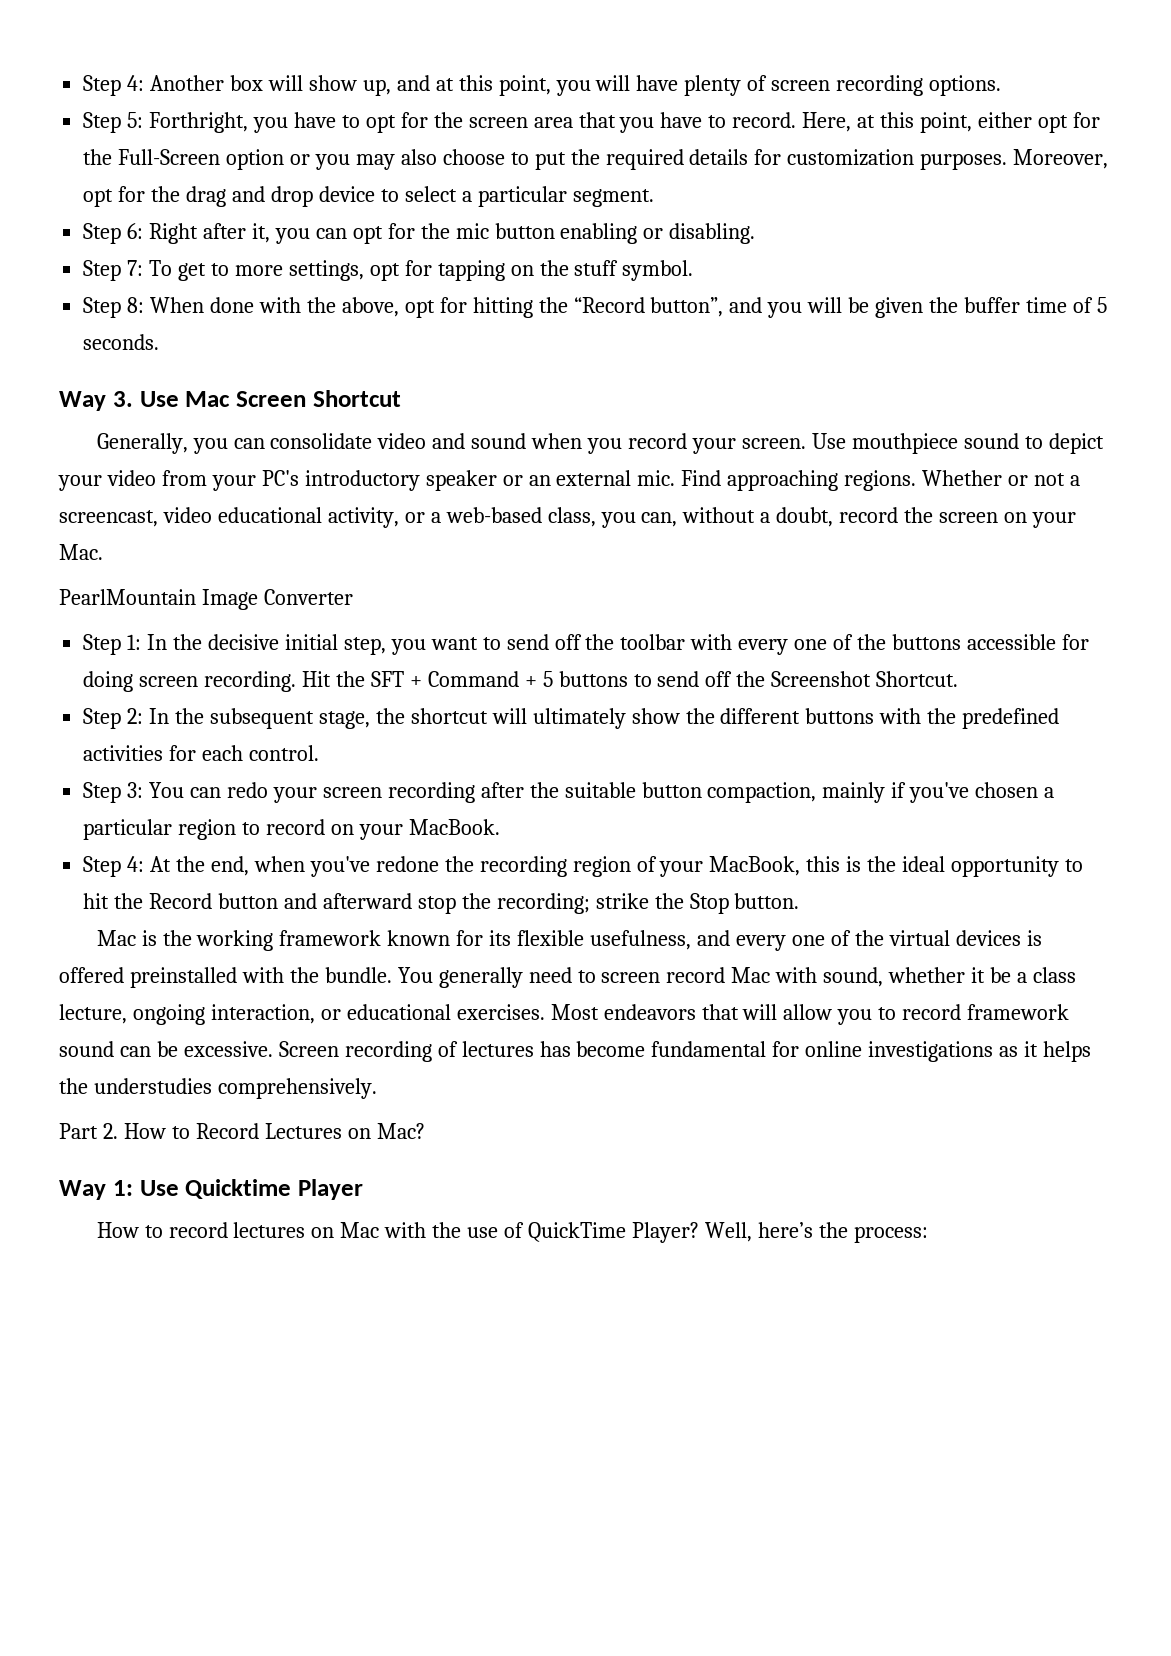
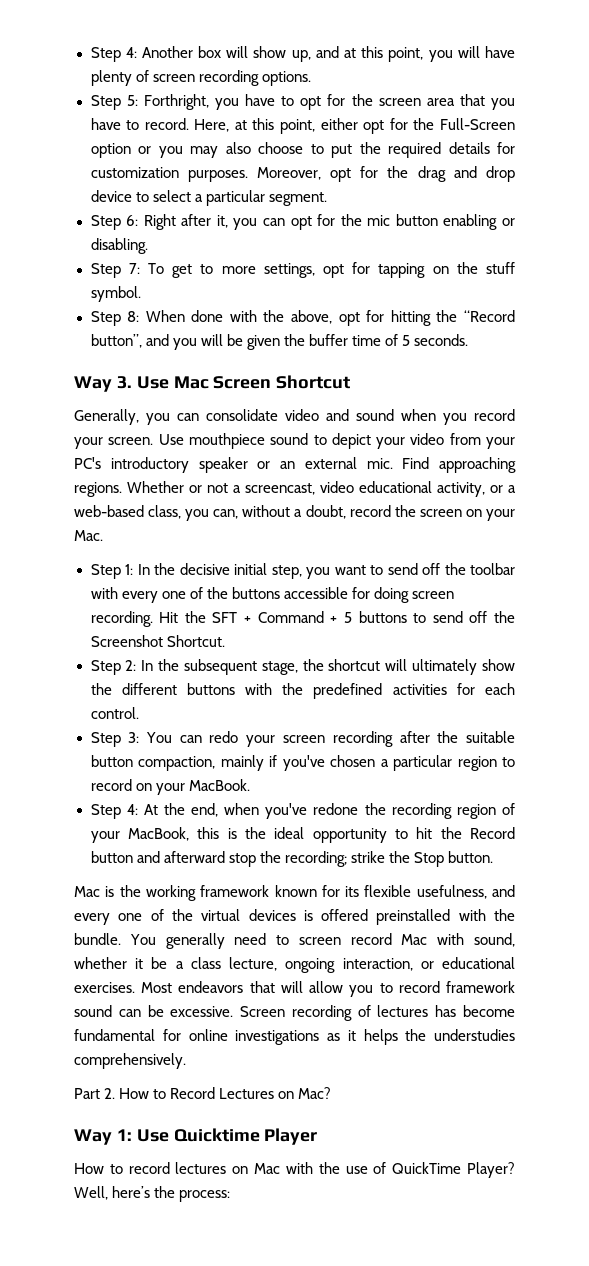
[59,589,353,610] // PearlMountain Image Converter -> (103, 535) none

